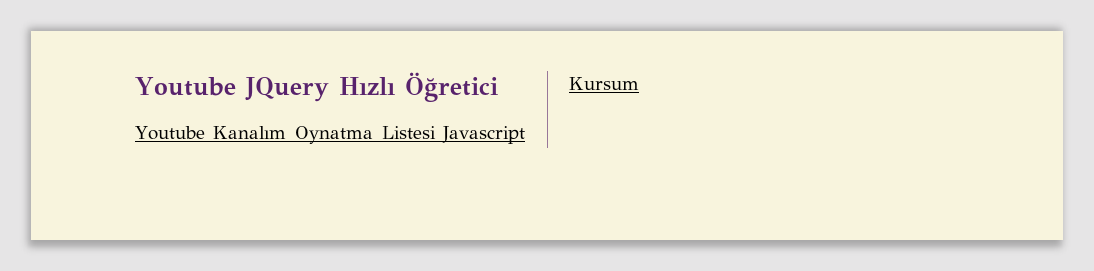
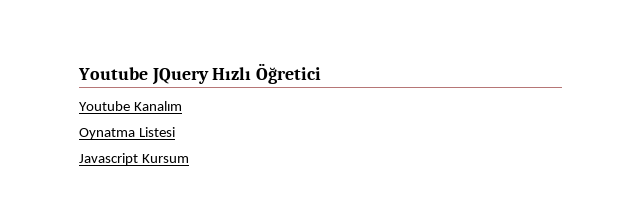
(287, 132) none -> (182, 106) //
(436, 132) none -> (175, 132) //

